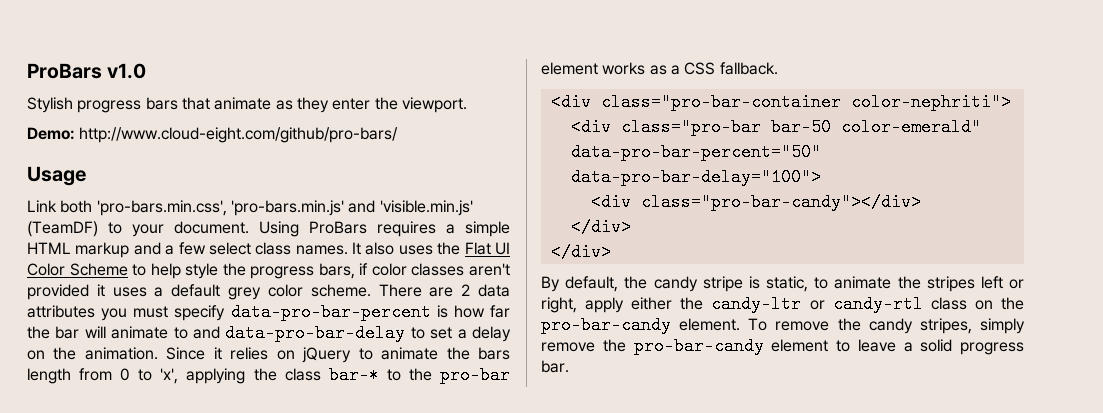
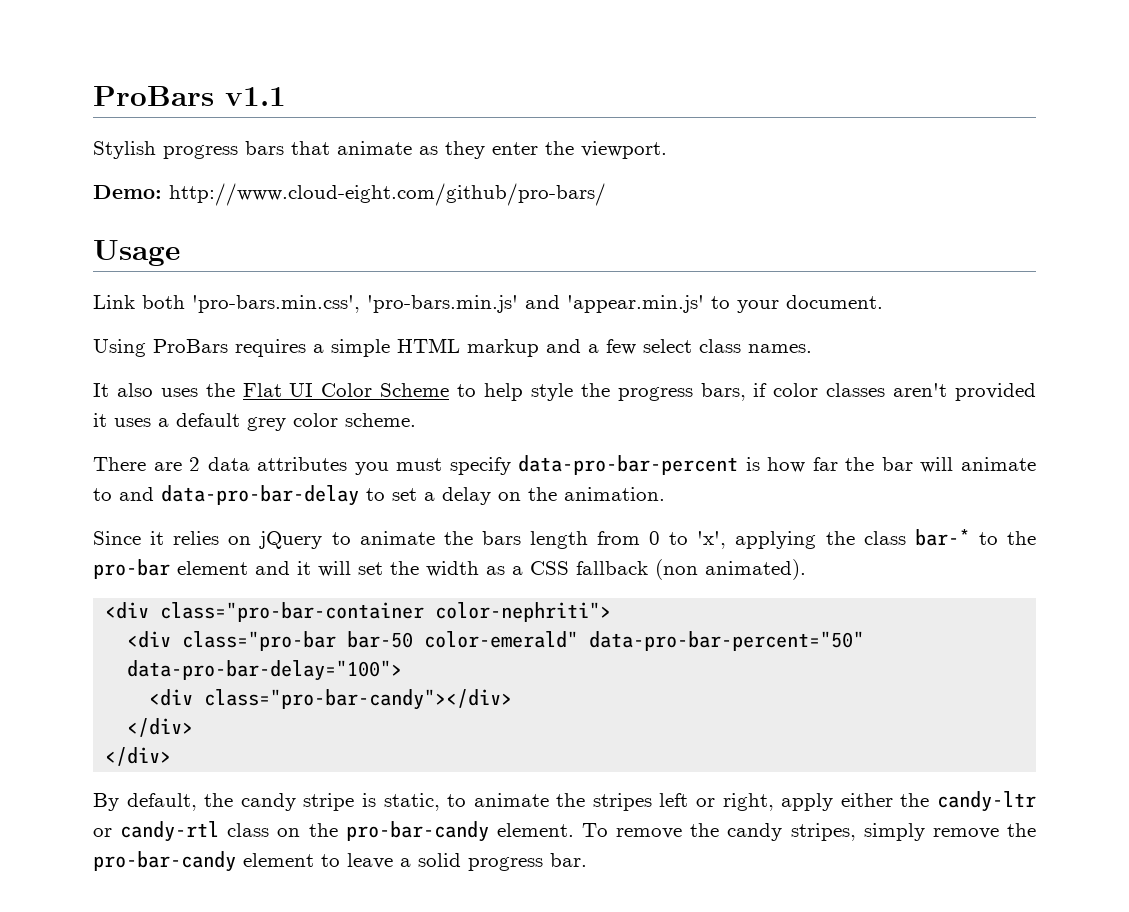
[27,63,147,79] ProBars v1.0 -> [93,86,286,106] ProBars v1.1
[379,200,473,216] [27,221,98,237] 'visible.min.js' (TeamDF) -> [567,295,704,313] 'appear.min.js'
(249, 227) none -> (883, 302) //
(348, 250) none -> (812, 348) //
(371, 290) none -> (416, 420) //
(158, 353) none -> (665, 494) //
[602,62,778,75] works as a CSS fallback. -> [255,559,806,580] and it will set the width as a CSS fallback (non animated).

